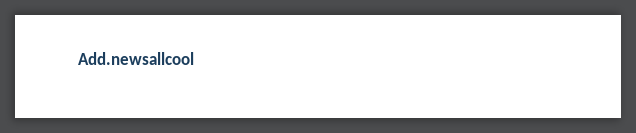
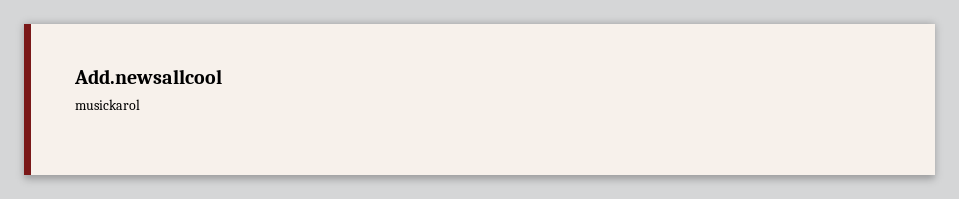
(194, 58) none -> [75,99,140,110] // musickarol

